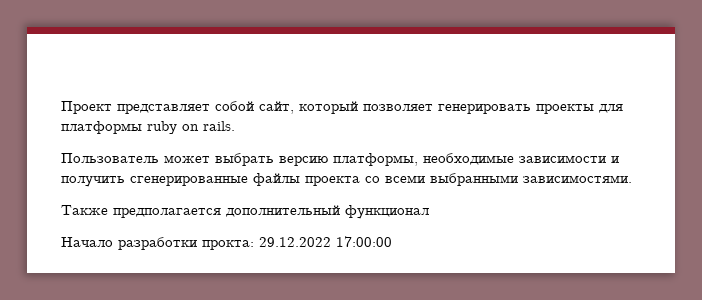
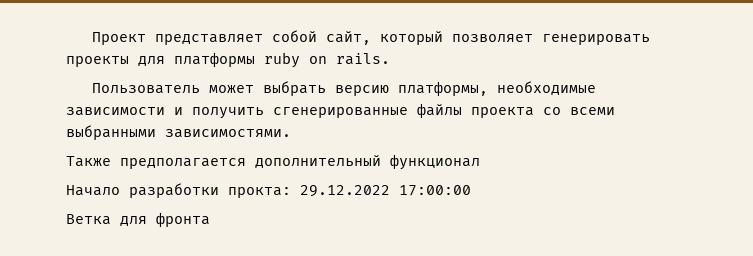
(392, 241) none -> [66,212,210,227] // Ветка для фронта

